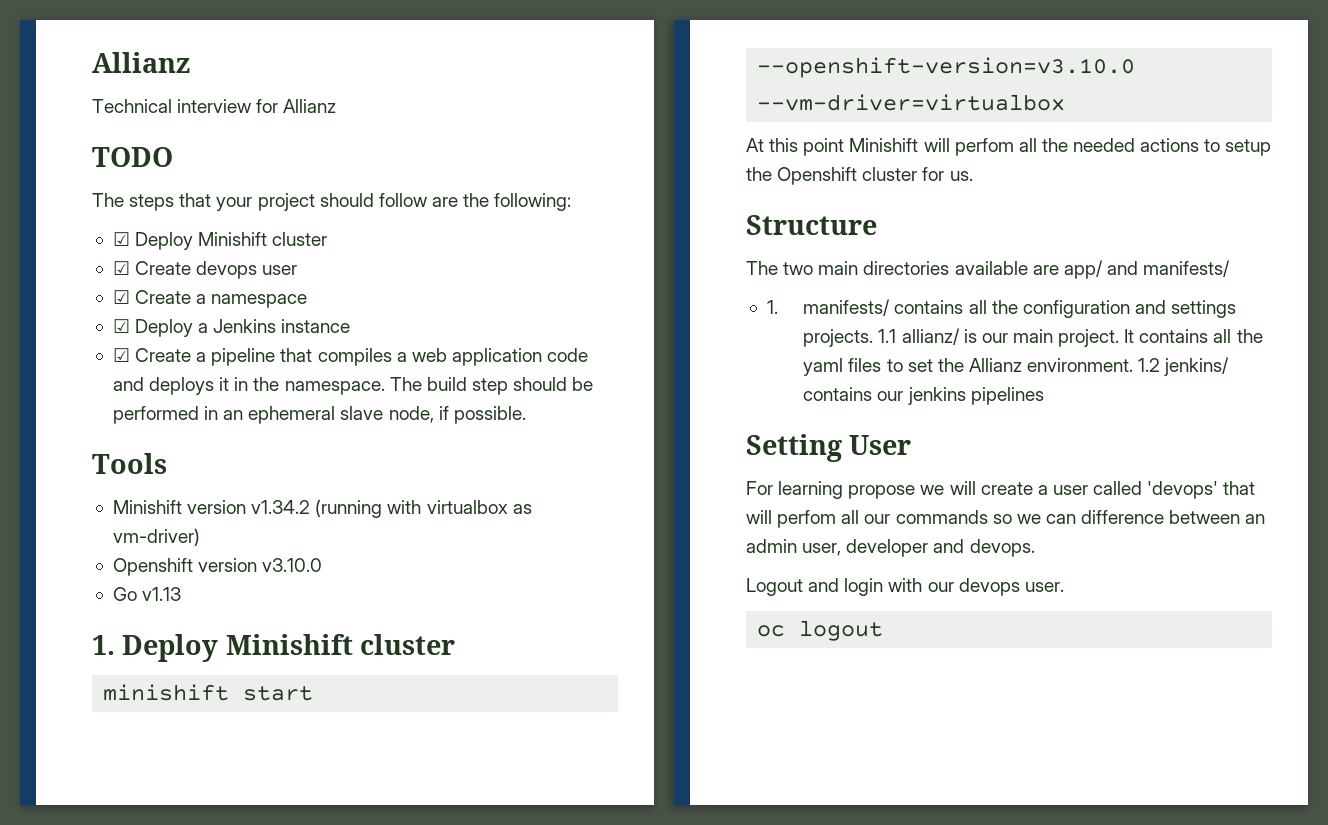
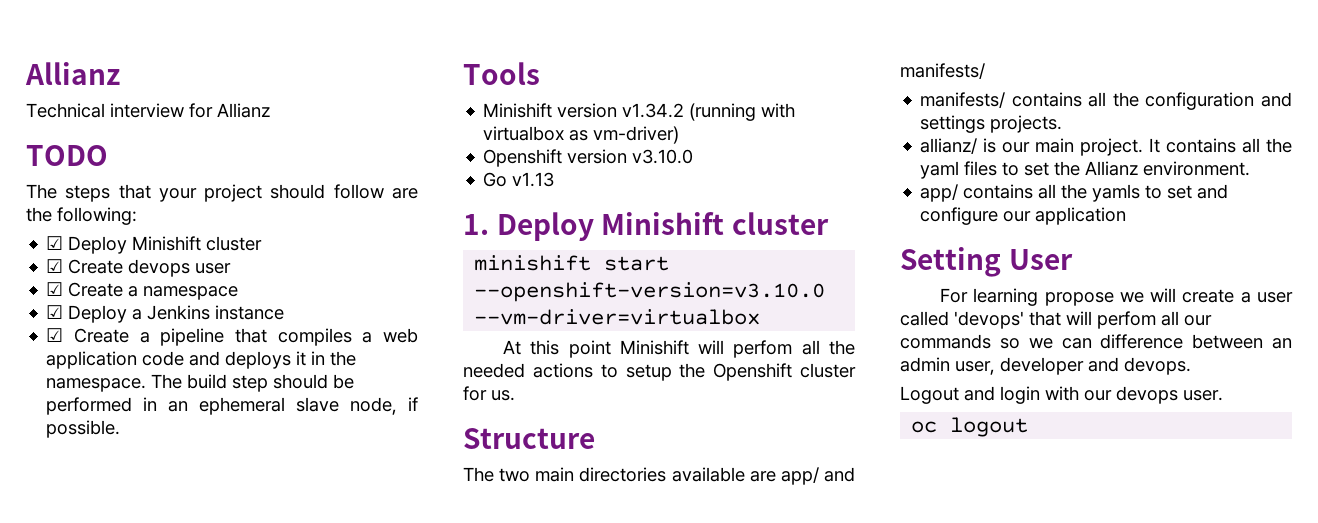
[766,300,778,314] 1. -> (985, 71) none
[878,329,897,343] 1.1 -> (1063, 124) //
[1138,357,1230,376] [803,387,1044,405] 1.2 jenkins/ contains our jenkins pipelines -> [920,184,1229,202] [920,207,1127,225] // app/ contains all the yamls to set and configure our application

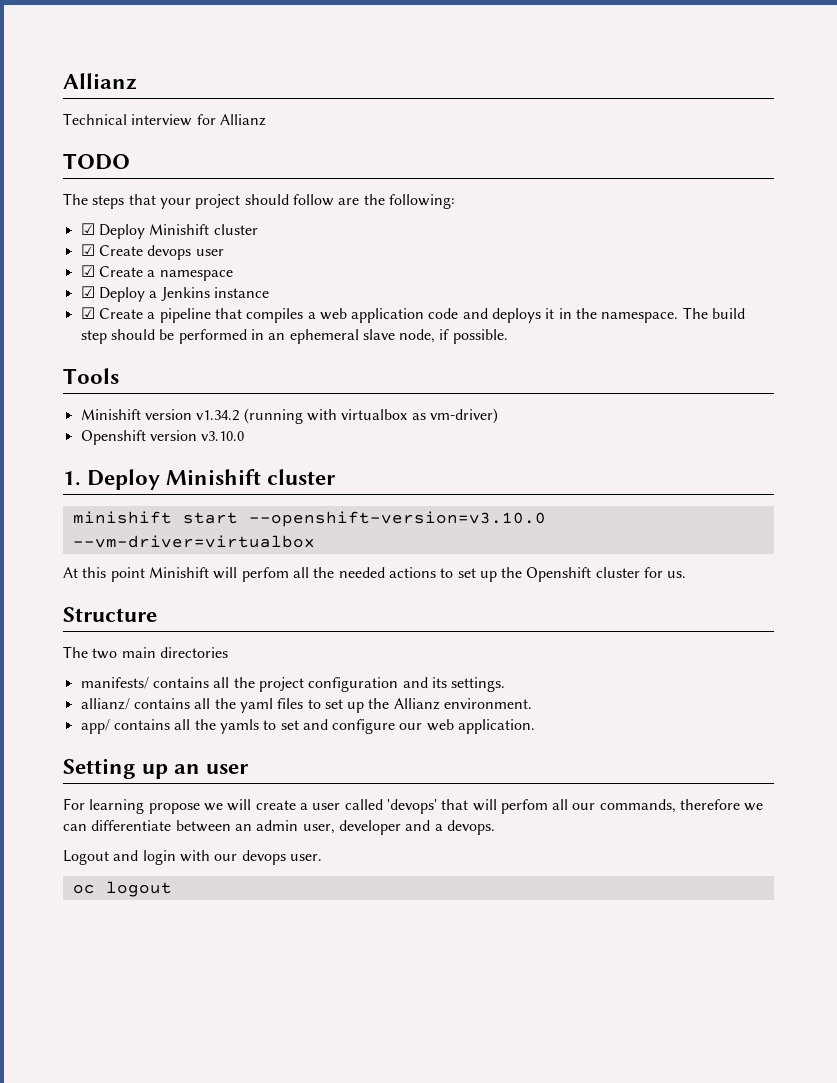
[483,172,555,187] // Go v1.13 -> (245, 436) none
[625,364,672,381] setup -> [457,568,497,582] set up
[671,467,855,485] [900,63,985,79] available are app/ and manifests/ -> (228, 652) none
(1139, 99) none -> [258,677,304,692] project
[920,115,1063,133] settings projects. -> [431,677,506,692] its settings.
[983,138,1161,156] is our main project. It -> (130, 704) none
(1050, 169) none -> [347,702,365,713] up
[1035,207,1127,225] application -> [426,719,536,734] web application.
[1008,249,1073,270] User -> [142,764,250,779] up an user
[900,334,1020,349] commands so -> [599,799,741,813] commands, therefore
[1100,334,1184,349] difference -> [91,820,172,831] differentiate
(1119, 364) none -> [434,824,443,831] a

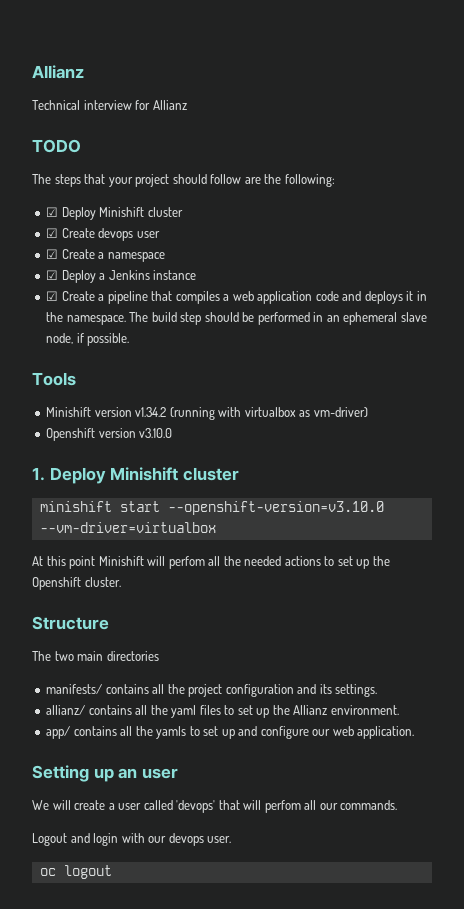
[595,567,687,578] cluster for us. -> [84,577,121,587] cluster.
(299, 725) none -> [221,729,235,739] up
[63,798,223,814] For learning propose we -> [32,800,49,810] We
[599,799,764,813] [63,820,495,835] commands, therefore we can differentiate between an admin user, developer and a devops. -> [340,800,398,810] commands.

